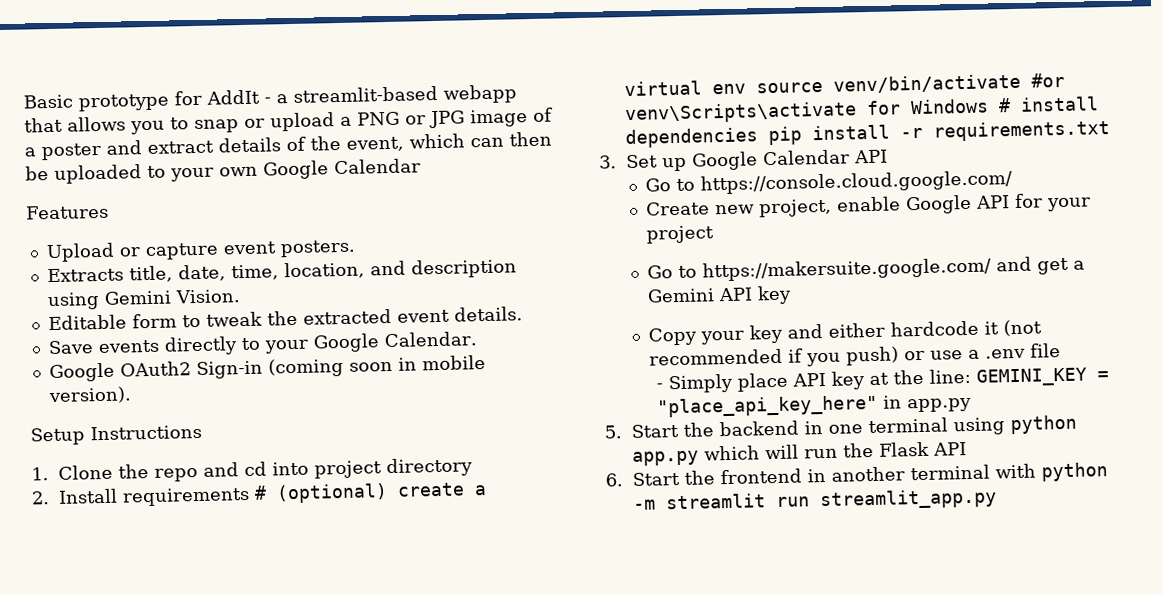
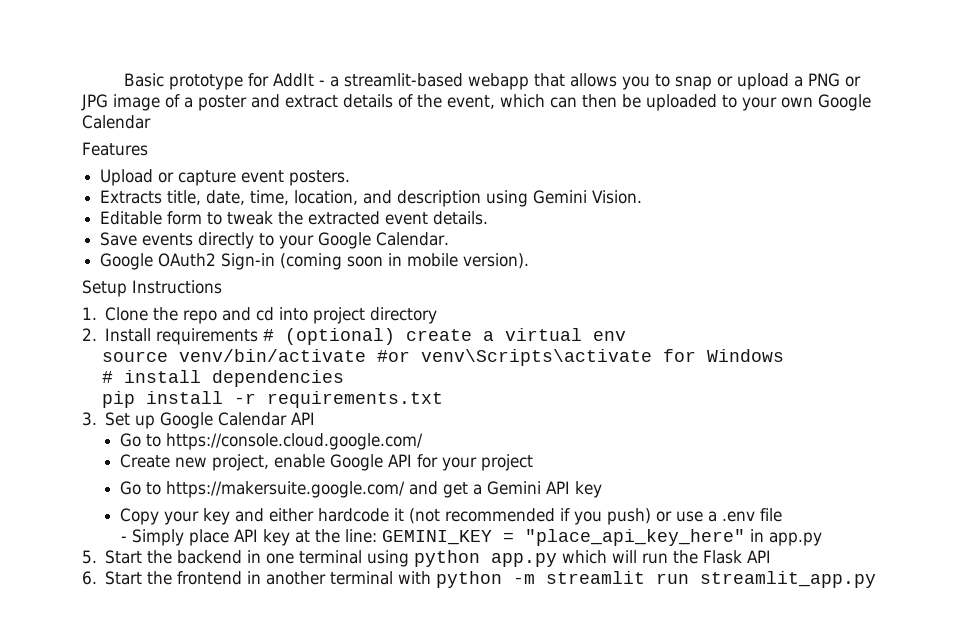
(746, 89) none -> (627, 336) //
(989, 106) none -> (784, 355) //
(758, 138) none -> (344, 378) //

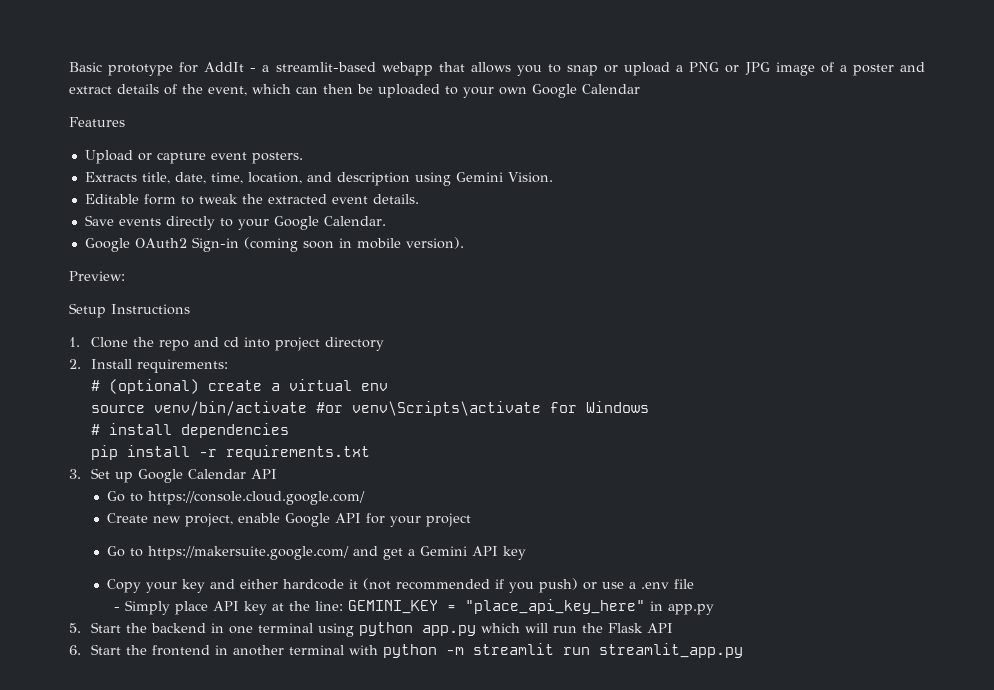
(530, 261) none -> [69,271,125,281] // Preview:
[156,328,259,345] requirements -> [137,359,229,373] requirements: //

